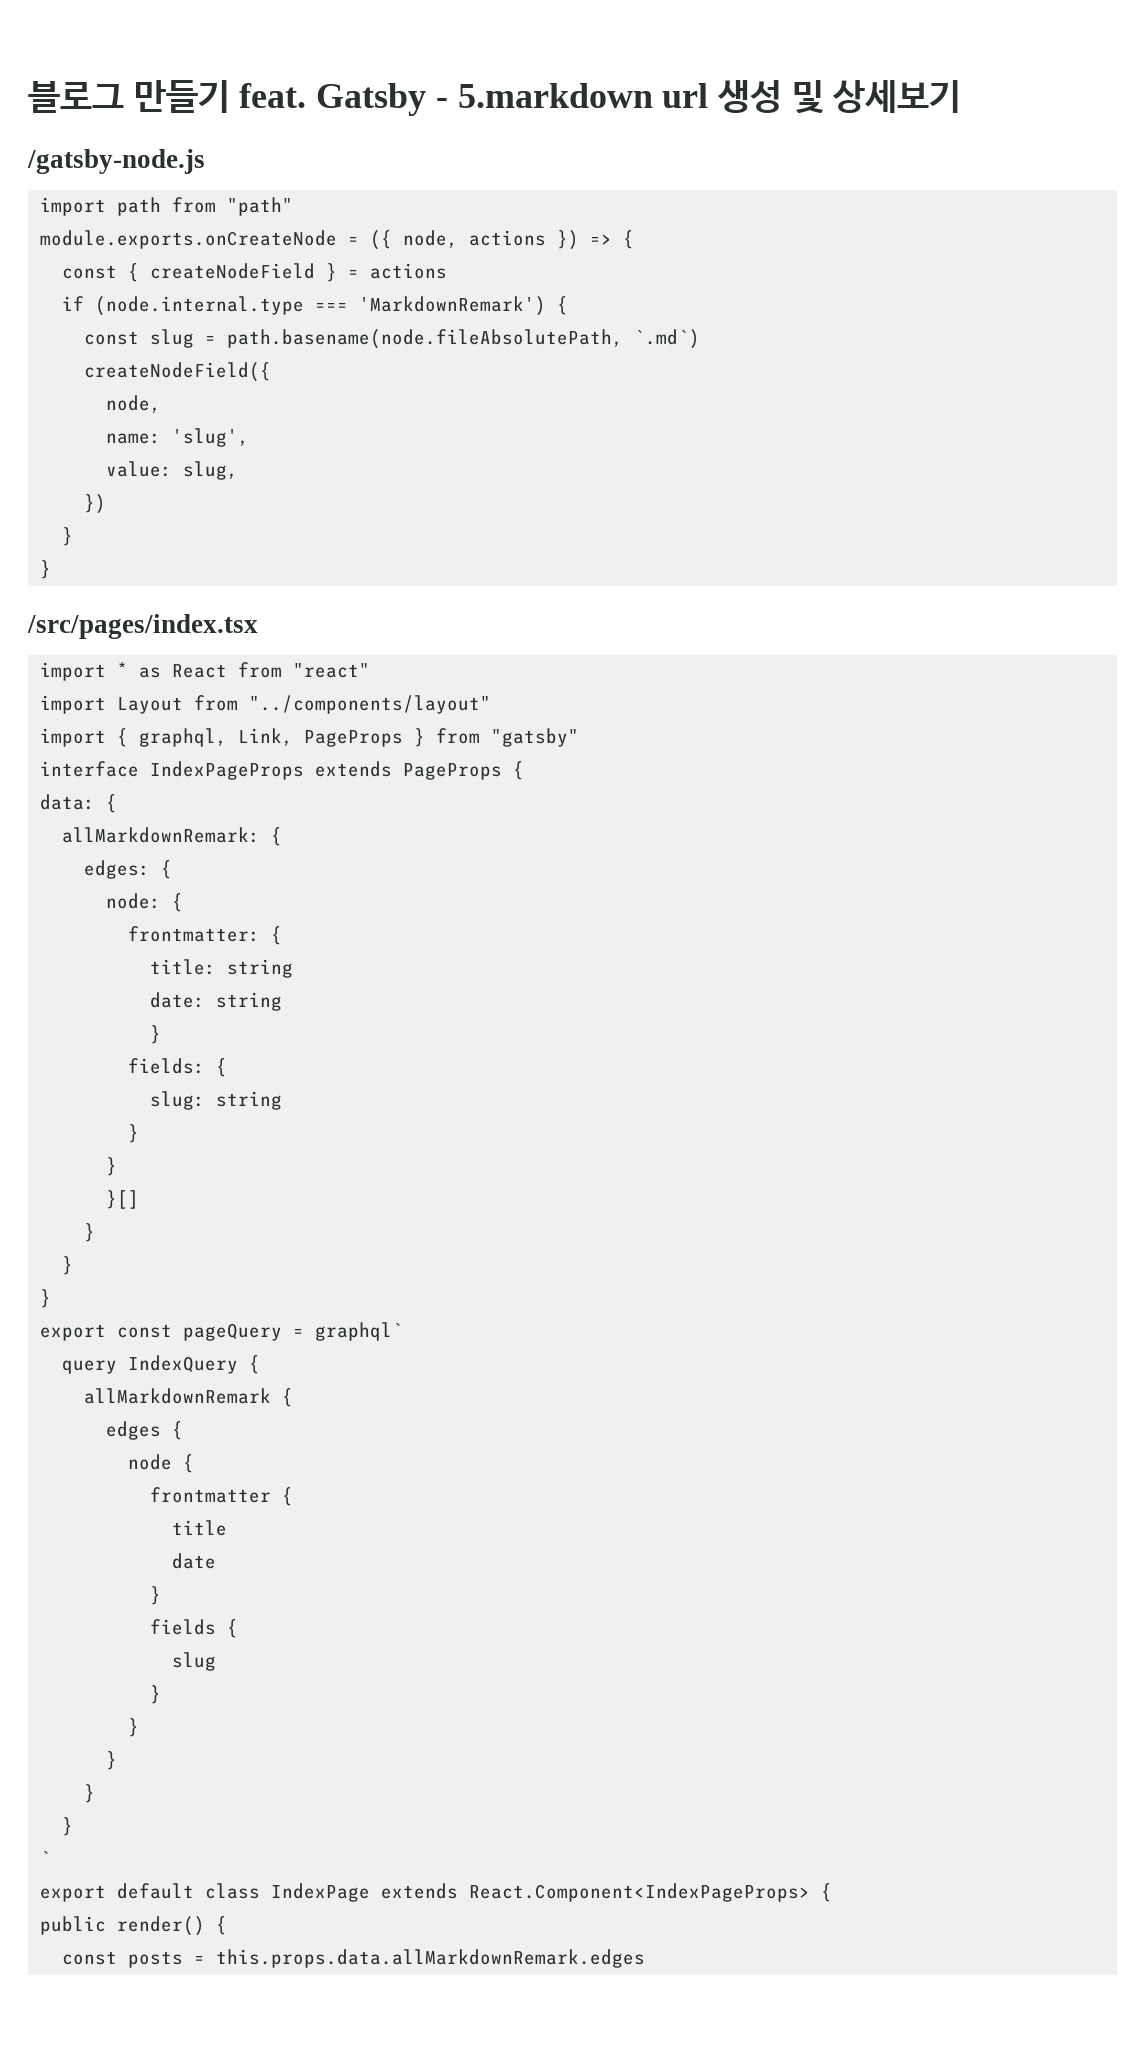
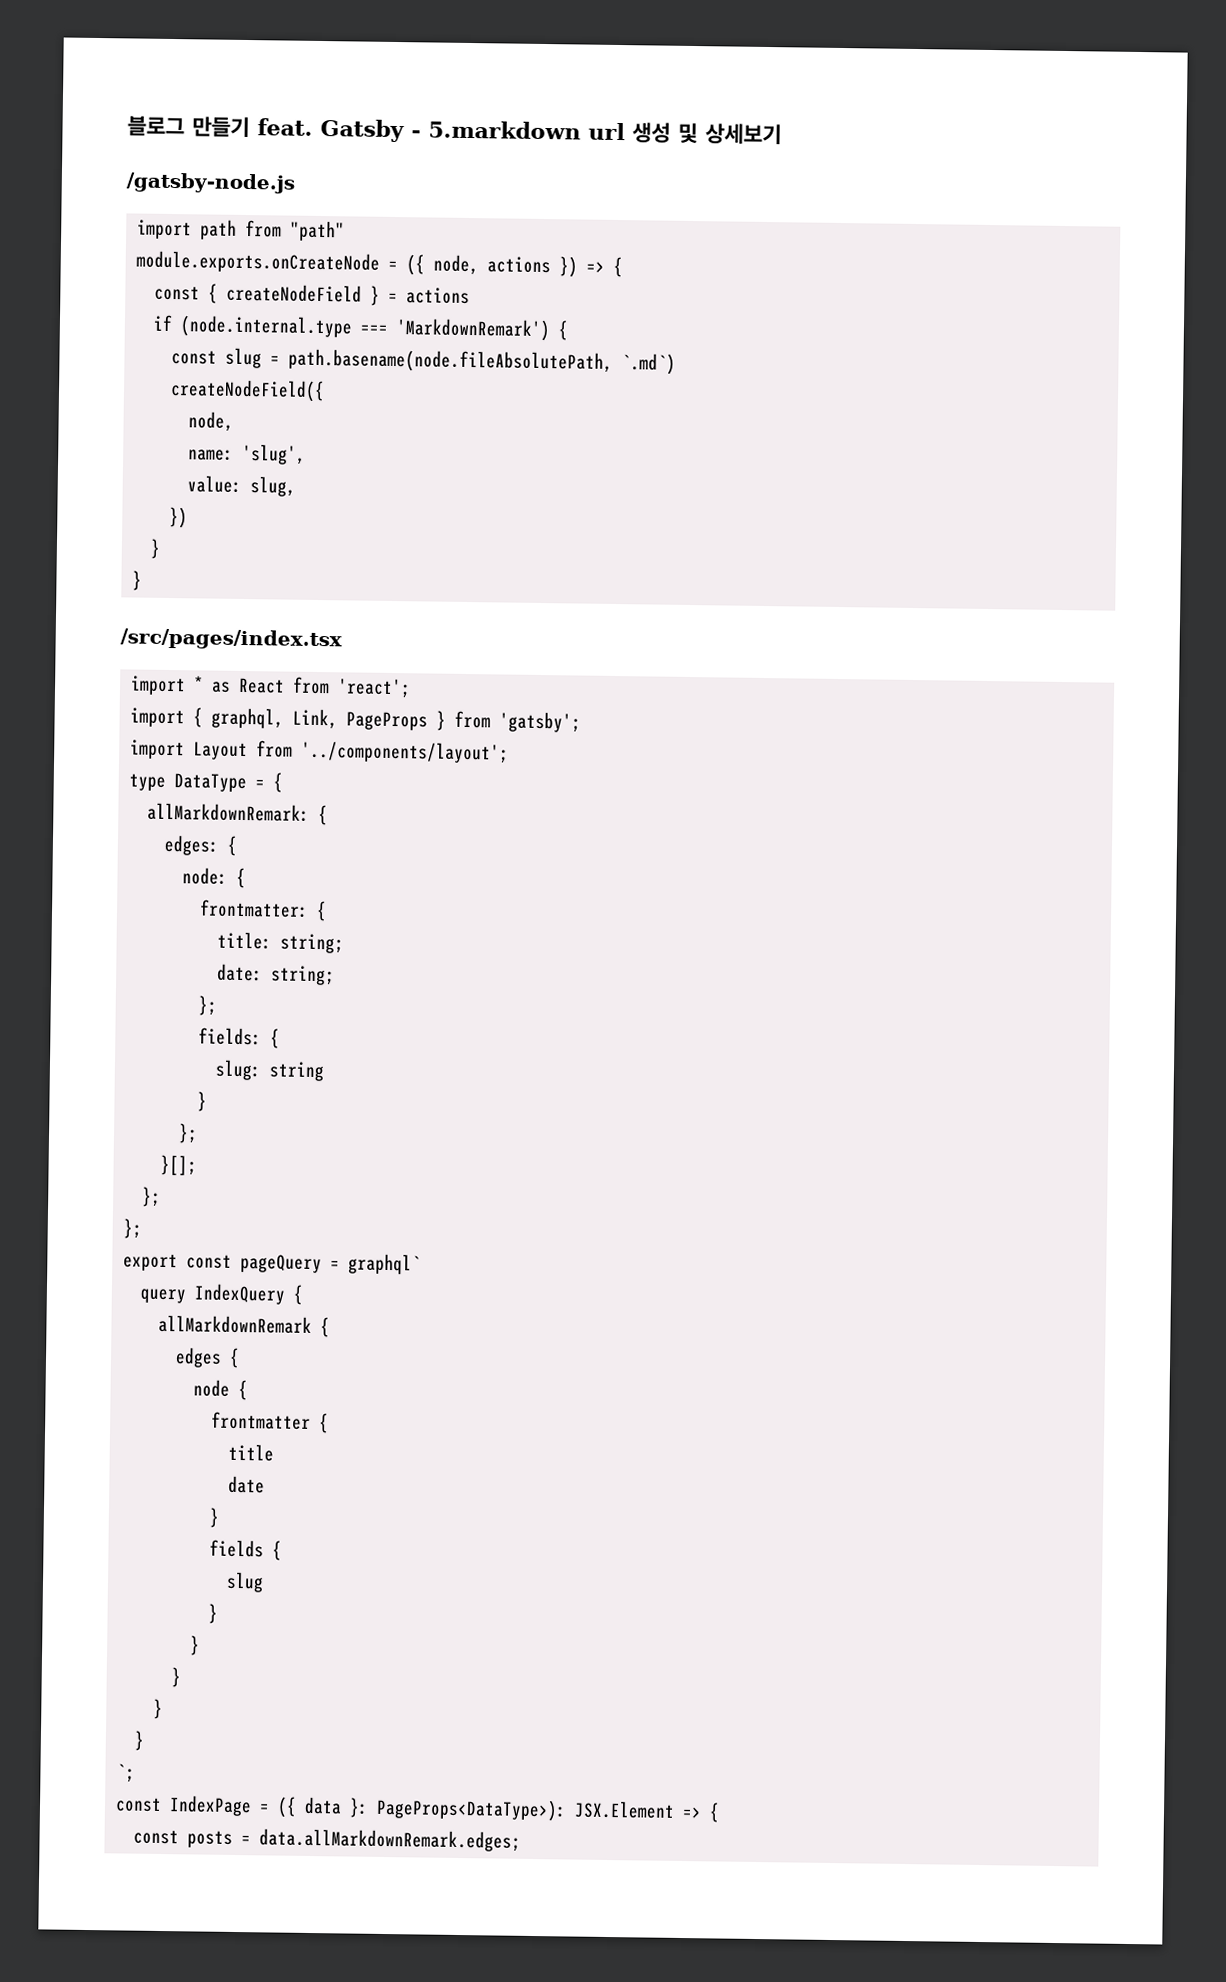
[293,663,370,678] [40,695,491,714] "react" // import Layout from "../components/layout" -> [336,678,411,699] 'react';
[491,728,579,747] [40,761,524,780] [40,794,95,810] "gatsby" // interface IndexPageProps extends PageProps { // data: -> [498,711,581,733] [129,739,509,764] [128,773,265,793] 'gatsby'; // import Layout from '../components/layout'; // type DataType =
[227,959,293,978] string -> [279,933,344,954] string;
[216,992,282,1011] [150,1025,161,1044] string // } -> [270,965,335,986] [197,995,217,1016] string; // };
[106,1157,117,1176] [106,1190,139,1209] [84,1223,95,1242] [62,1256,73,1275] [40,1289,51,1308] } // }[] // } // } // } -> [177,1123,198,1144] [159,1154,197,1176] [141,1186,161,1207] [122,1218,142,1239] }; // }[]; // }; // };
[40,1851,51,1865] [40,1883,832,1902] [40,1916,205,1936] ` // export default class IndexPage extends React.Component<IndexPageProps> { // public render() -> [115,1763,135,1783] [114,1795,702,1822] `; // const IndexPage = ({ data }: PageProps<DataType>): JSX.Element =>
[216,1949,645,1968] this.props.data.allMarkdownRemark.edges -> [258,1828,521,1852] data.allMarkdownRemark.edges;

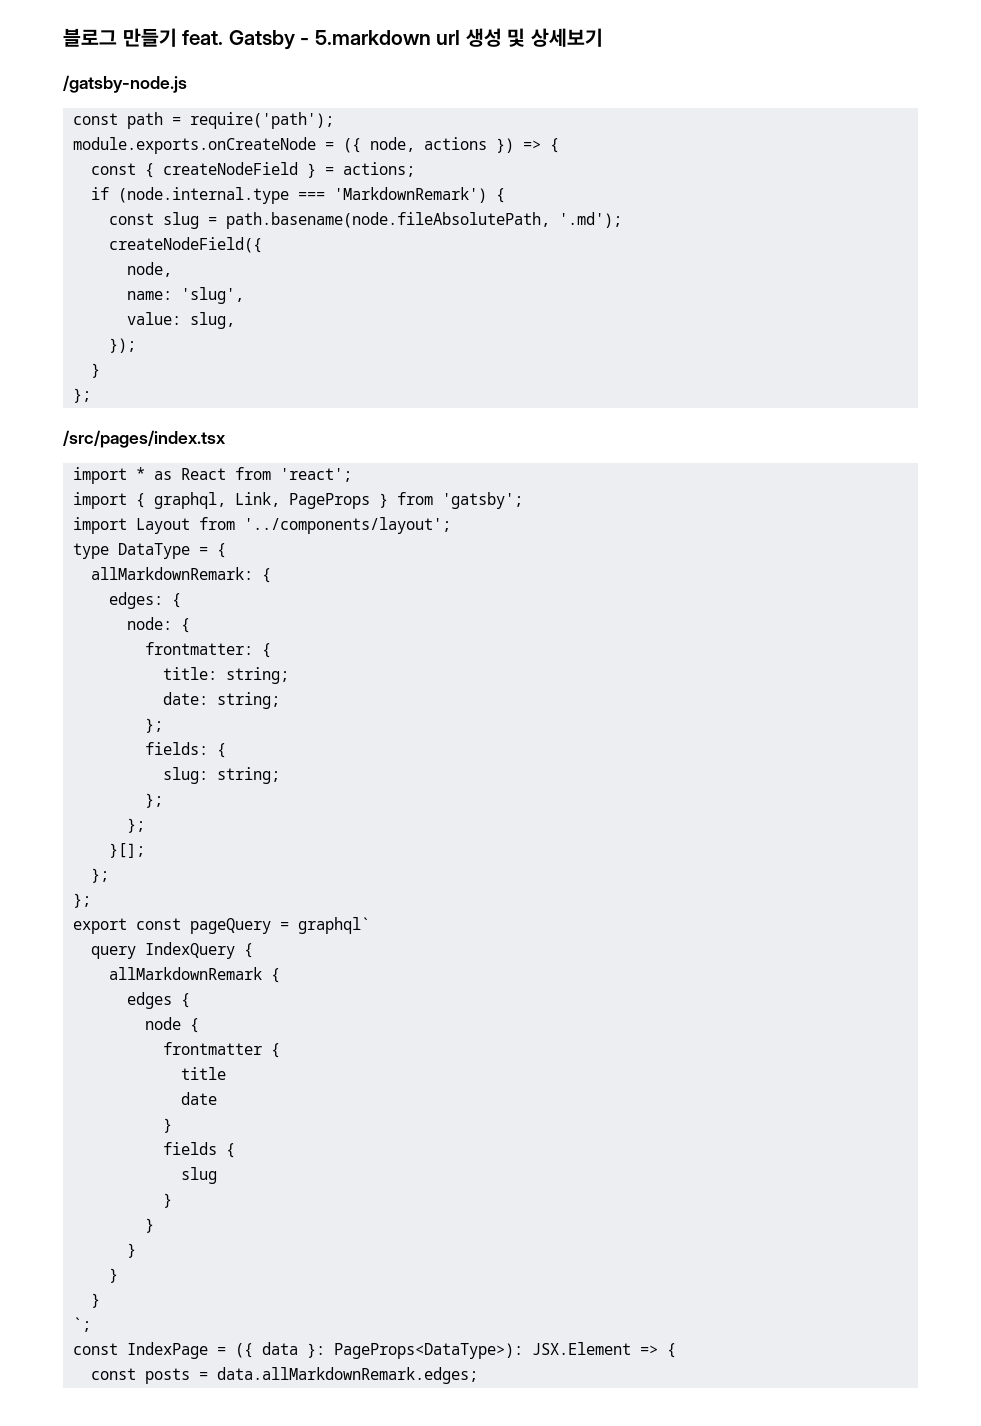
[136,219,345,242] import path from "path" -> [73,112,335,129] const path = require('path');
[405,287,470,305] actions -> [343,162,416,177] actions;
[620,353,676,375] `.md`) -> [559,212,623,228] '.md');
[168,506,188,529] [149,538,161,559] [131,570,142,591] }) // } // } -> [109,338,137,353] [91,363,101,378] [73,388,92,403] }); // } // };
[268,1061,325,1082] [196,1091,207,1112] string // } -> [217,767,281,784] [145,793,164,808] string; // };

